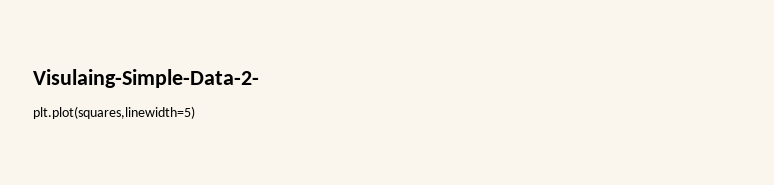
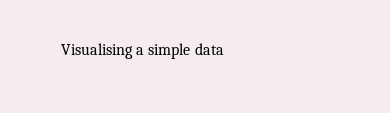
[33,69,259,88] [33,106,195,119] Visulaing-Simple-Data-2- // plt.plot(squares,linewidth=5) -> [61,43,224,59] Visualising a simple data

